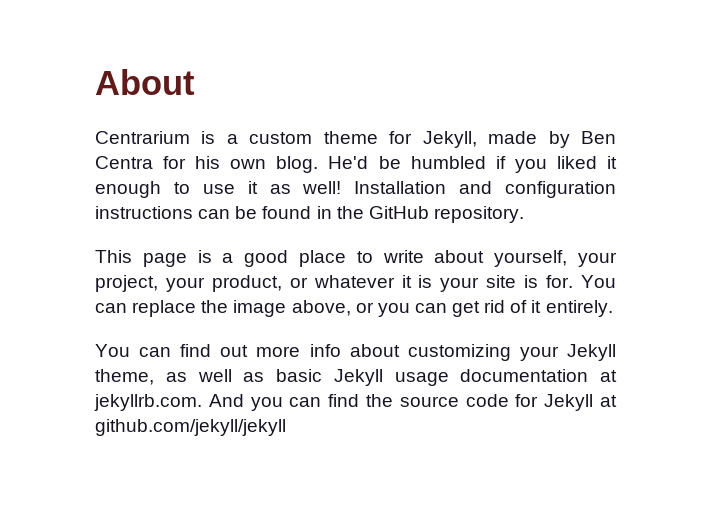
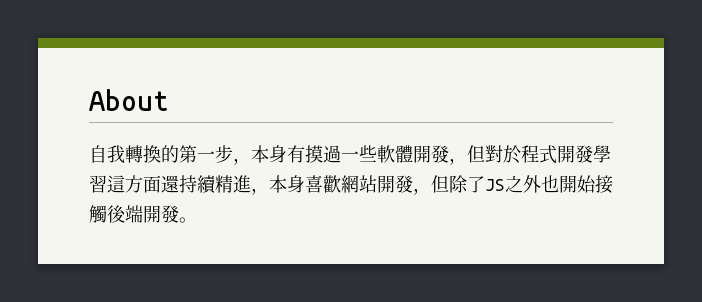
[95,131,616,148] [95,156,617,173] [95,181,616,198] [95,206,524,223] [95,250,617,267] [95,275,617,292] [95,300,613,317] [95,344,616,361] [95,369,617,386] [94,394,618,411] [95,419,286,436] Centrarium is a custom theme for Jekyll, made by Ben Centra for his own blog. He'd be humbled if you liked it enough to use it as well! Installation and configuration instructions can be found in the GitHub repository. // This page is a good place to write about yourself, your project, your product, or whatever it is your site is for. You can replace the image above, or you can get rid of it entirely. // You can find out more info about customizing your Jekyll theme, as well as basic Jekyll usage documentation at jekyllrb.com. And you can find the source code for Jekyll at github.com/jekyll/jekyll -> [89,145,611,165] [89,175,613,195] [89,205,197,223] 自我轉換的第一步，本身有摸過一些軟體開發，但對於程式開發學習這方面還持續精進，本身喜歡網站開發，但除了JS之外也開始接觸後端開發。

